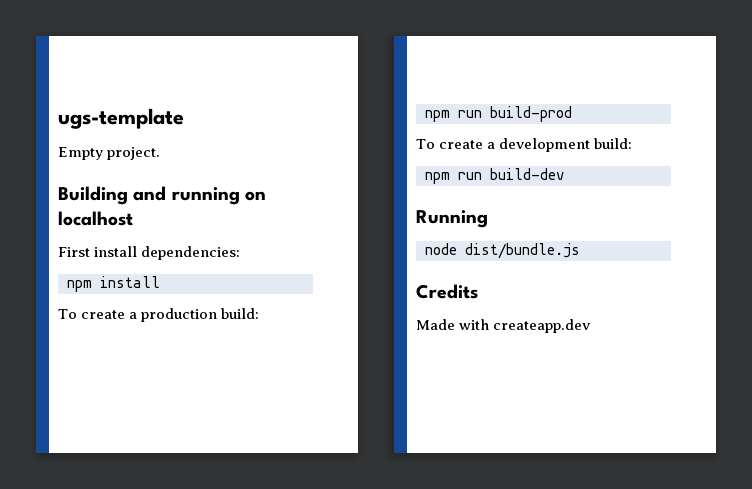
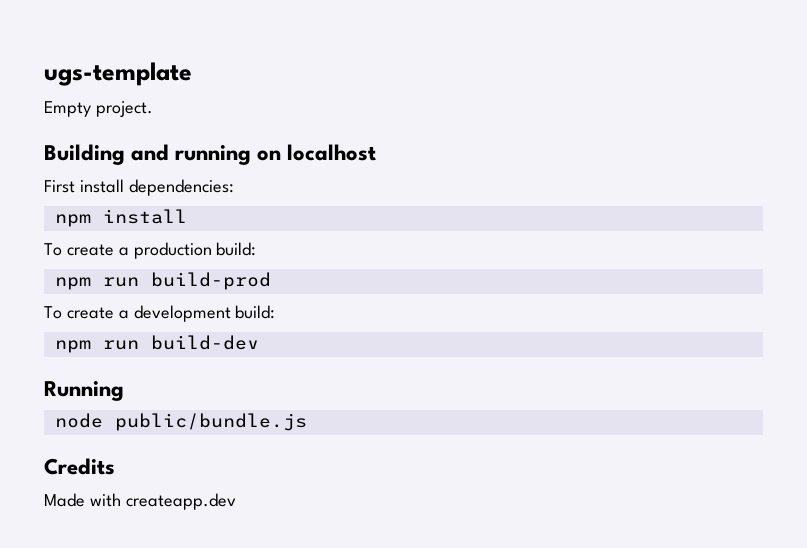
[465,243,580,259] dist/bundle.js -> [114,413,307,431] public/bundle.js

